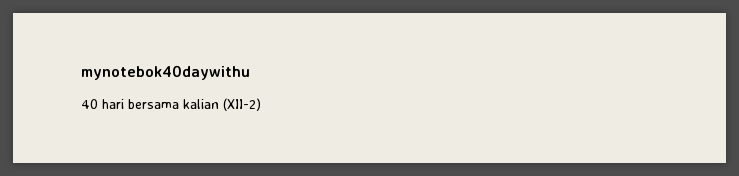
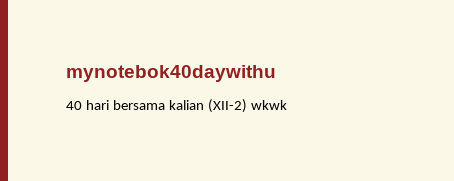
(261, 104) none -> [250,100,287,110] wkwk

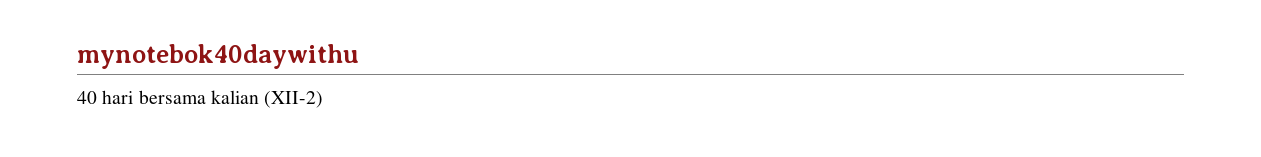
[250,100,287,110] wkwk -> (324, 99) none

